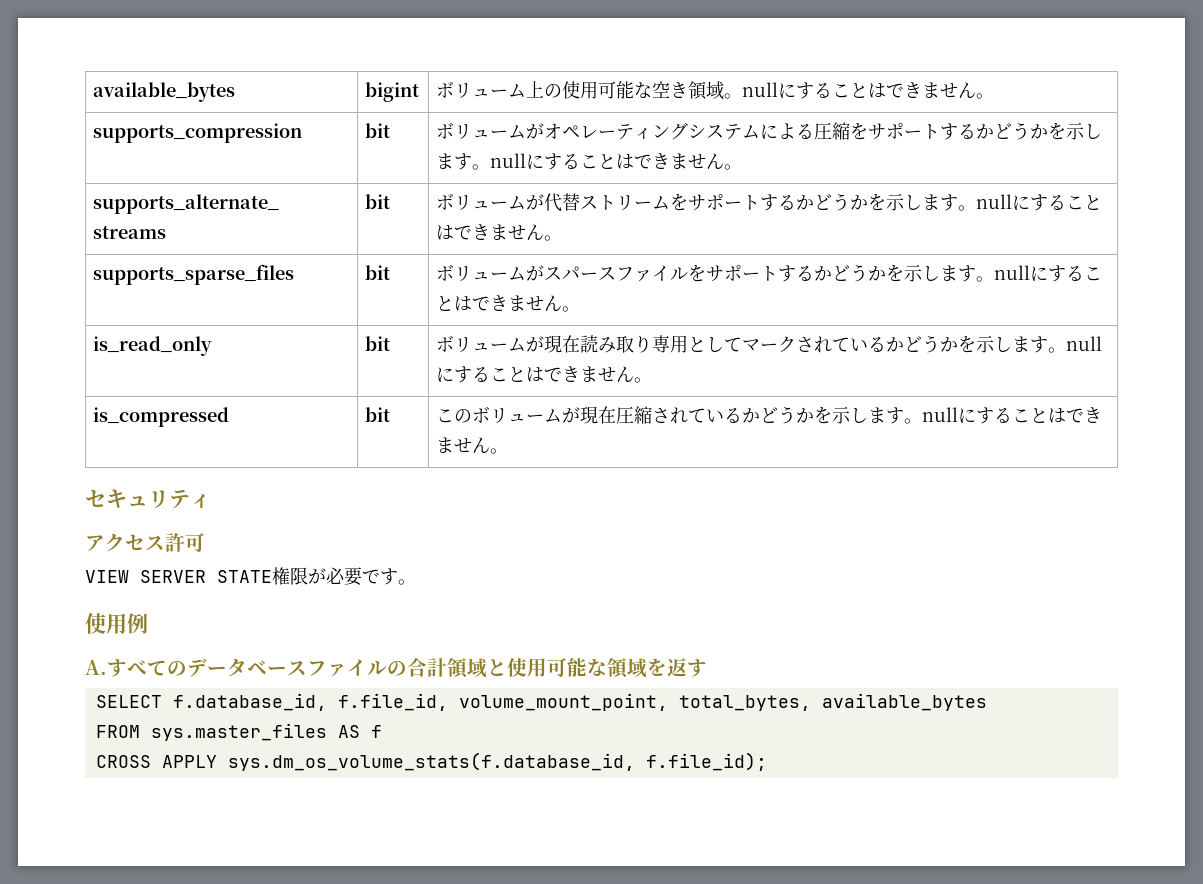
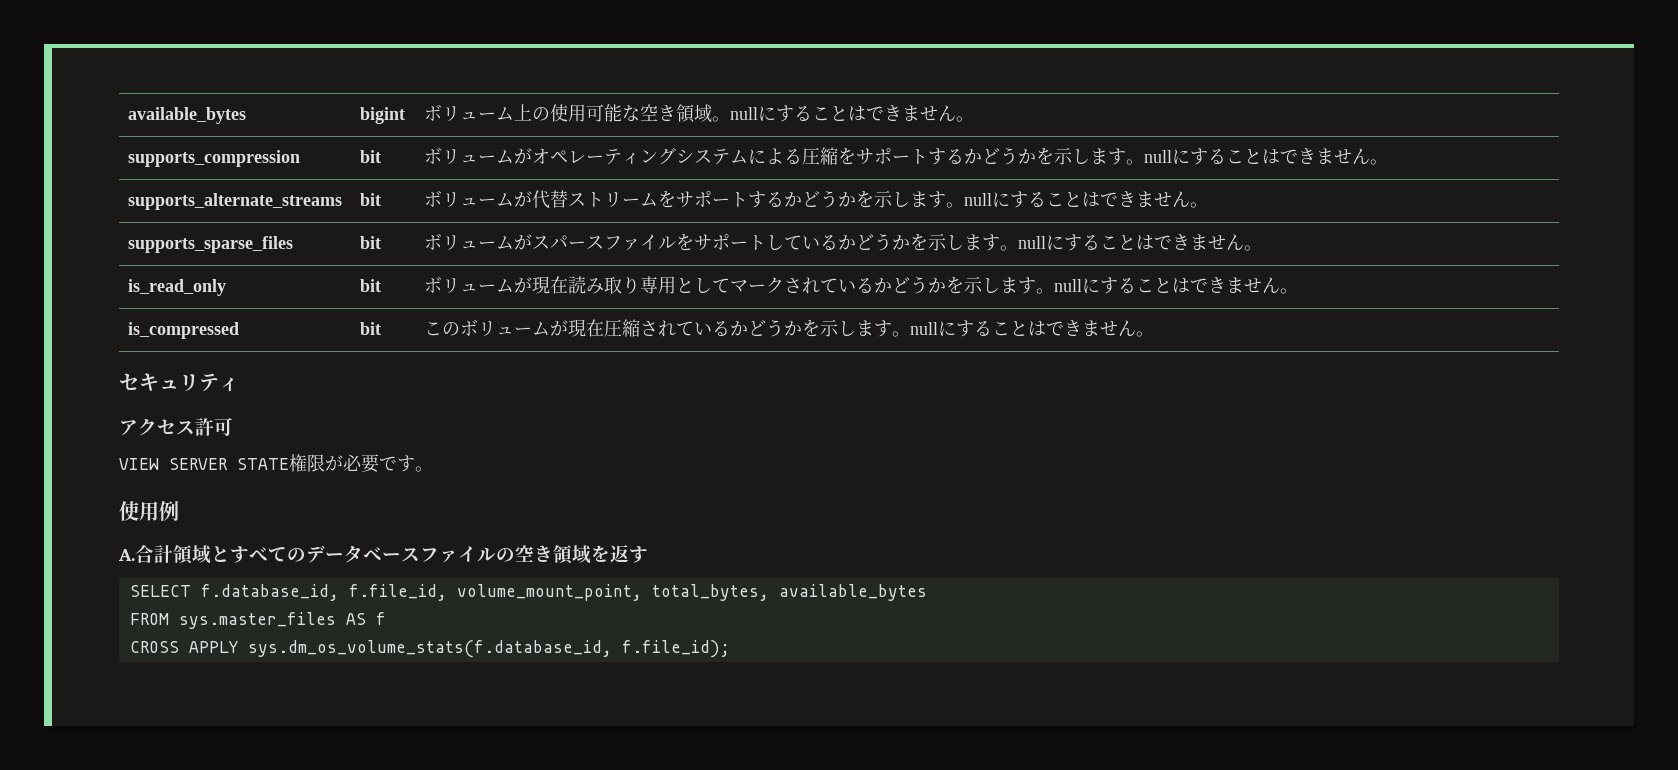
[777,265,796,282] す -> [765,234,820,250] してい
(107, 667) none -> [135,545,230,564] 合計領域と
[407,658,607,678] 合計領域と使用可能な -> [515,545,553,562] 空き

